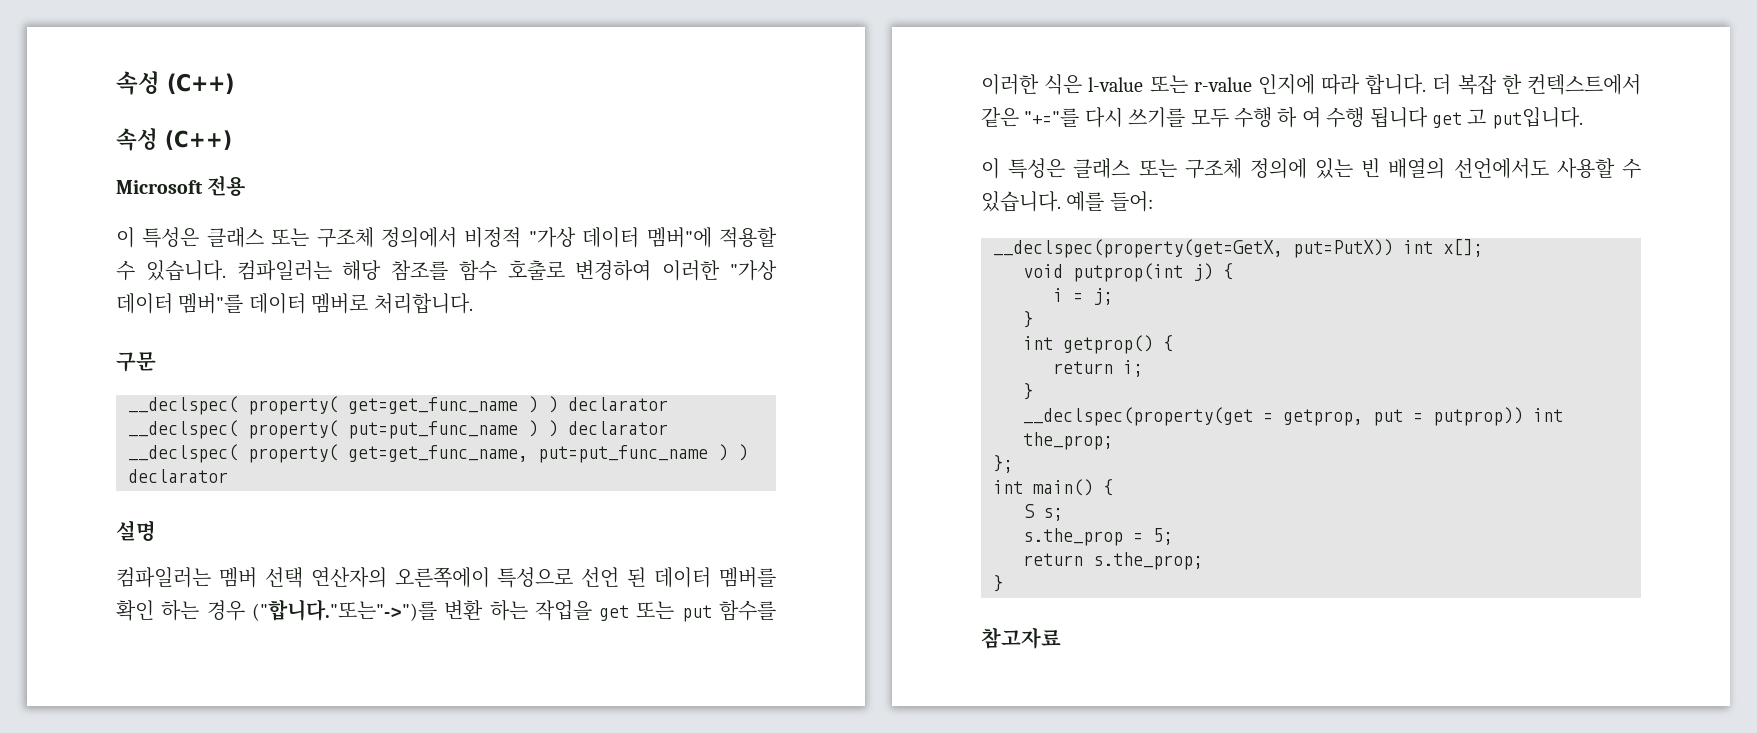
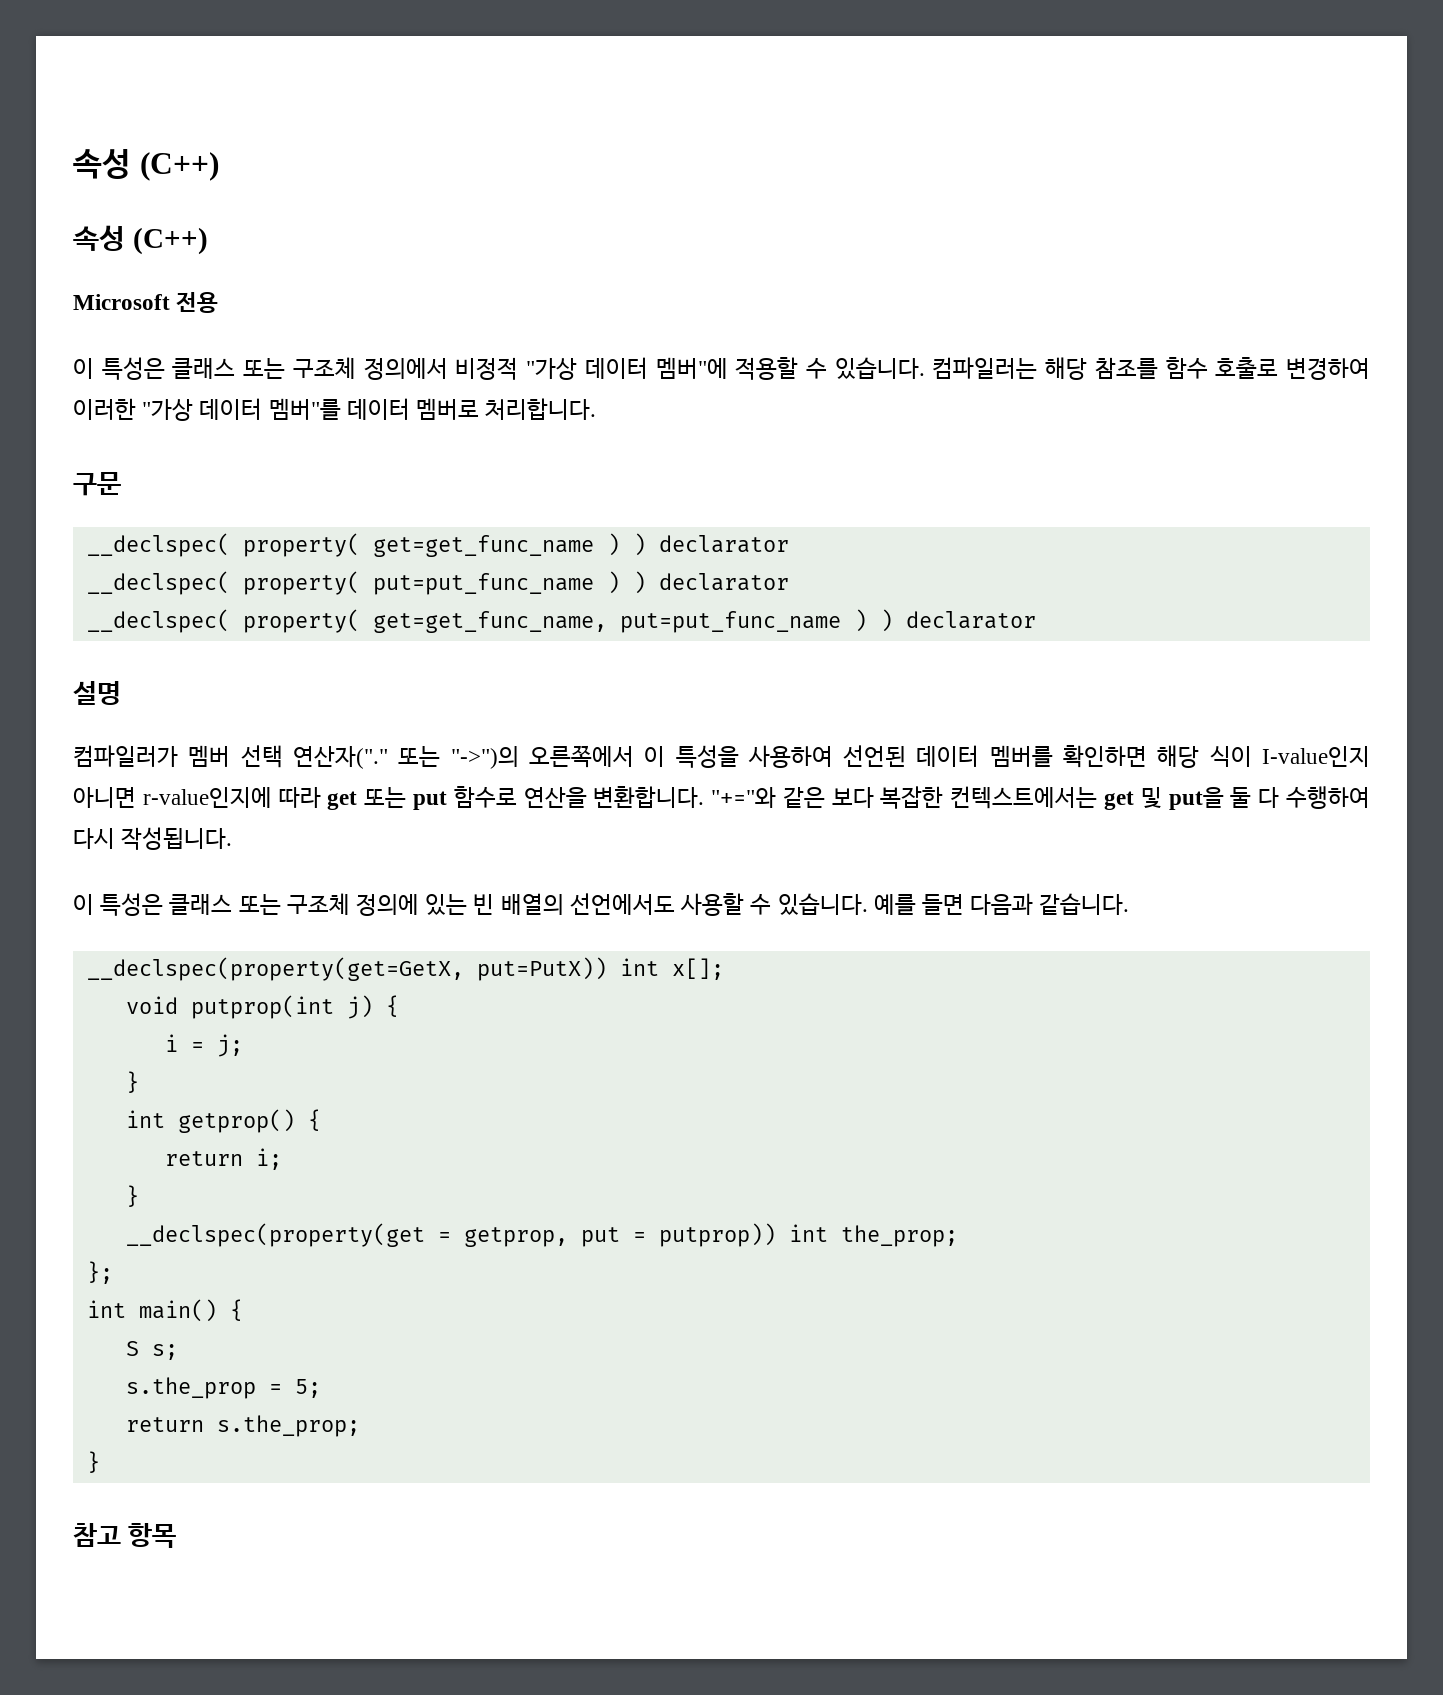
[116,567,211,588] 컴파일러는 -> [73,745,178,767] 컴파일러가
[310,567,777,588] [116,599,776,622] [981,74,1641,95] [981,107,1583,129] 연산자의 오른쪽에이 특성으로 선언 된 데이터 멤버를 확인 하는 경우 ("합니다."또는"->")를 변환 하는 작업을 get 또는 put 함수를 이러한 식은 l-value 또는 r-value 인지에 따라 합니다. 더 복잡 한 컨텍스트에서 같은 "+="를 다시 쓰기를 모두 수행 하 여 수행 됩니다 get 고 put입니다. -> [292,745,1370,769] [73,786,1371,810] [73,827,233,850] 연산자("." 또는 "->")의 오른쪽에서 이 특성을 사용하여 선언된 데이터 멤버를 확인하면 해당 식이 I-value인지 아니면 r-value인지에 따라 get 또는 put 함수로 연산을 변환합니다. "+="와 같은 보다 복잡한 컨텍스트에서는 get 및 put을 둘 다 수행하여 다시 작성됩니다.
[1109,191,1153,212] 들어: -> [921,893,1130,915] 들면 다음과 같습니다.
[981,627,1061,649] 참고자료 -> [73,1523,177,1548] 참고 항목

